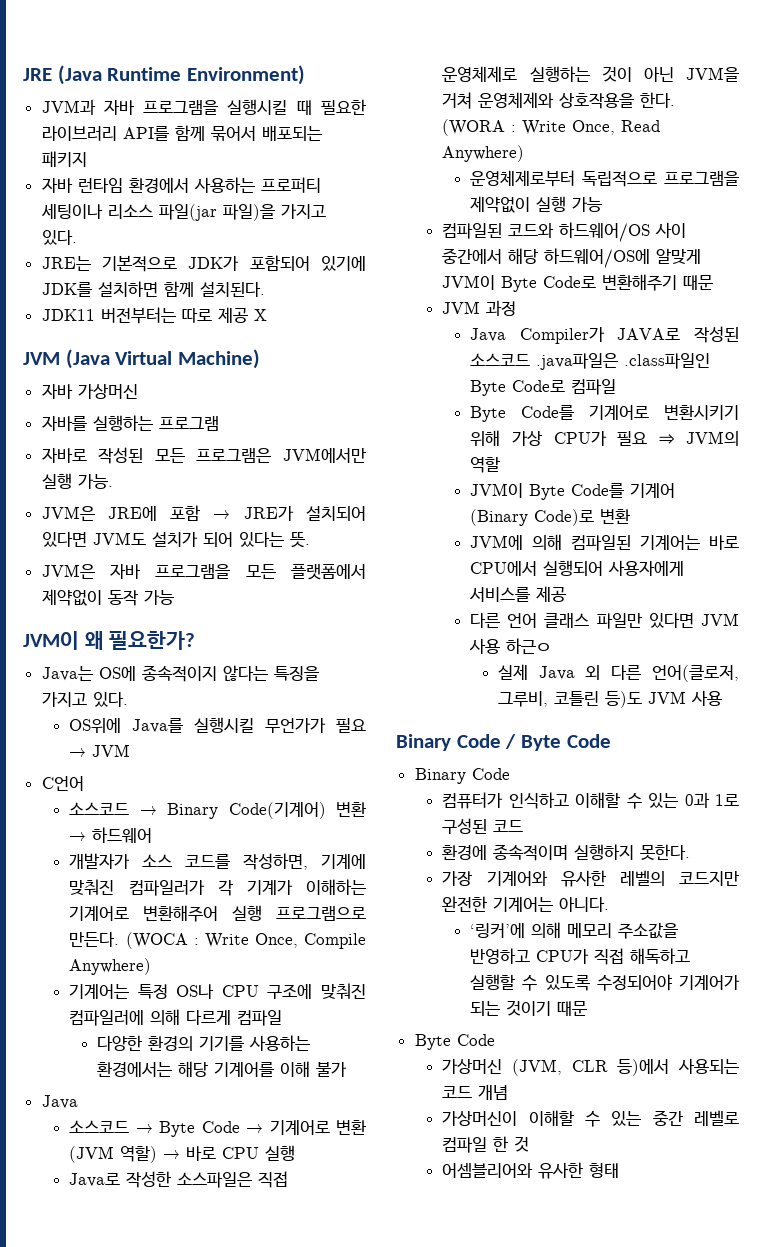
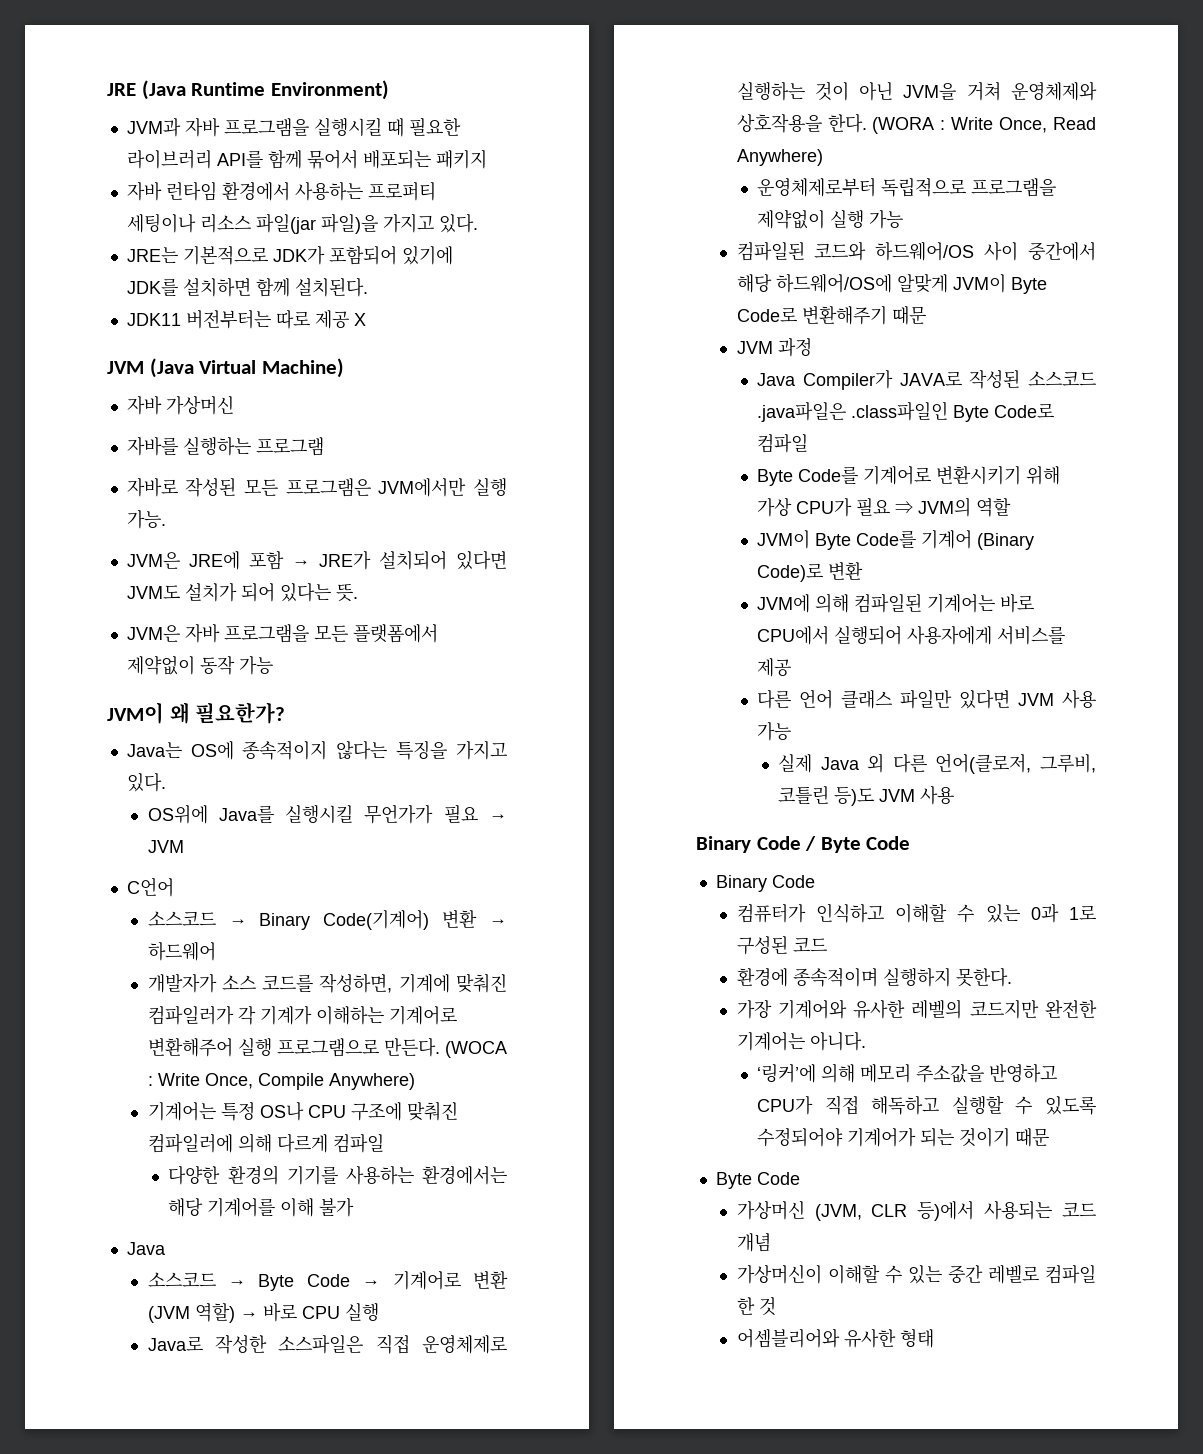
[506,638,552,654] 하근ㅇ -> [757,722,792,741] 가능

